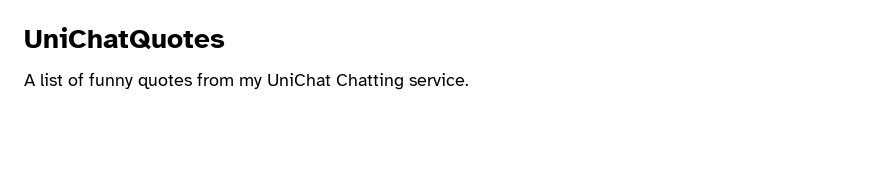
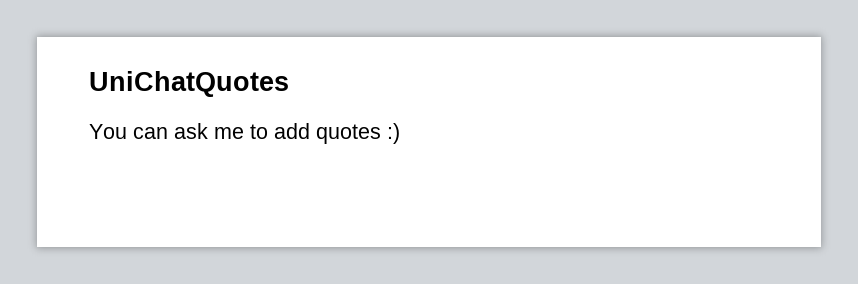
[24,72,469,90] A list of funny quotes from my UniChat Chatting service. -> [89,123,400,144] You can ask me to add quotes :)

